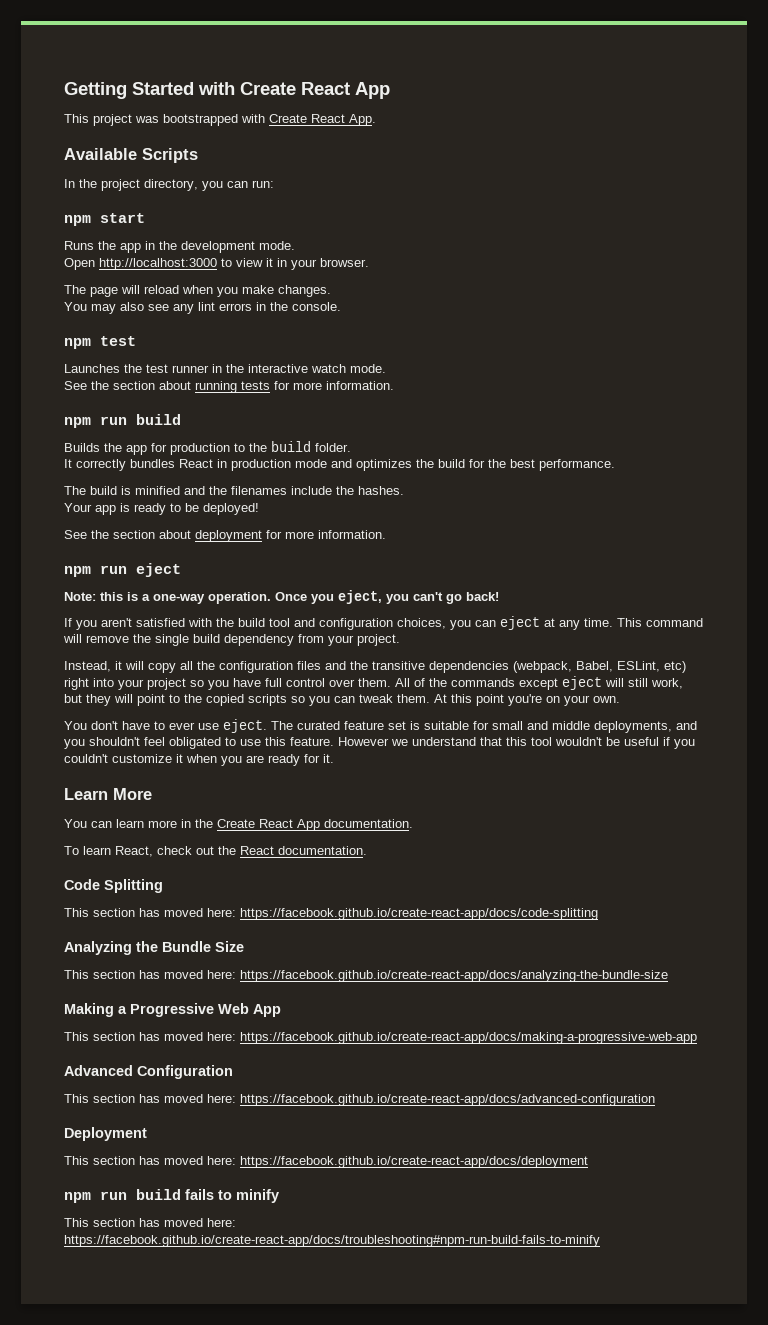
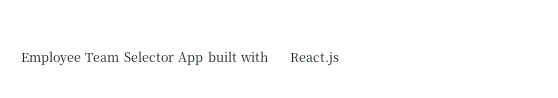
[64,82,390,99] [64,114,376,126] [64,148,198,163] [64,179,274,191] [64,213,145,226] [64,241,295,253] [64,258,369,270] [64,285,331,297] [64,302,341,314] [64,336,136,349] [64,364,386,373] [64,381,394,393] [64,414,181,428] [64,441,351,455] [64,459,615,471] [64,486,404,495] [64,503,259,515] [64,530,386,542] [64,563,181,577] [64,590,499,604] [64,616,703,630] [63,634,400,646] [64,661,686,673] [64,676,683,690] [64,694,620,706] [64,719,697,733] [64,737,695,749] [64,754,334,766] [64,788,152,800] [64,819,413,831] [64,846,367,857] [64,879,163,893] [64,908,598,920] [64,941,244,955] [64,970,668,982] [64,1003,281,1017] [64,1032,697,1044] [64,1065,233,1079] [64,1094,655,1106] [64,1127,147,1141] [64,1156,588,1168] [64,1189,279,1203] [64,1218,236,1227] [64,1235,600,1247] Getting Started with Create React App // This project was bootstrapped with Create React App. // Available Scripts // In the project directory, you can run: // npm start // Runs the app in the development mode. // Open http://localhost:3000 to view it in your browser. // The page will reload when you make changes. // You may also see any lint errors in the console. // npm test // Launches the test runner in the interactive watch mode. // See the section about running tests for more information. // npm run build // Builds the app for production to the build folder. // It correctly bundles React in production mode and optimizes the build for the best performance. // The build is minified and the filenames include the hashes. // Your app is ready to be deployed! // See the section about deployment for more information. // npm run eject // Note: this is a one-way operation. Once you eject, you can't go back! // If you aren't satisfied with the build tool and configuration choices, you can eject at any time. This command will remove the single build dependency from your project. // Instead, it will copy all the configuration files and the transitive dependencies (webpack, Babel, ESLint, etc) right into your project so you have full control over them. All of the commands except eject will still work, but they will point to the copied scripts so you can tweak them. At this point you're on your own. // You don't have to ever use eject. The curated feature set is suitable for small and middle deployments, and you shouldn't feel obligated to use this feature. However we understand that this tool wouldn't be useful if you couldn't customize it when you are ready for it. // Learn More // You can learn more in the Create React App documentation. // To learn React, check out the React documentation. // Code Splitting // This section has moved here: https://facebook.github.io/create-react-app/docs/code-splitting // Analyzing the Bundle Size // This section has moved here: https://facebook.github.io/create-react-app/docs/analyzing-the-bundle-size // Making a Progressive Web App // This section has moved here: https://facebook.github.io/create-react-app/docs/making-a-progressive-web-app // Advanced Configuration // This section has moved here: https://facebook.github.io/create-react-app/docs/advanced-configuration // Deployment // This section has moved here: https://facebook.github.io/create-react-app/docs/deployment // npm run build fails to minify // This section has moved here: https://facebook.github.io/create-react-app/docs/troubleshooting#npm-run-build-fails-to-minify -> [21,51,339,66] Employee Team Selector App built with React.js

